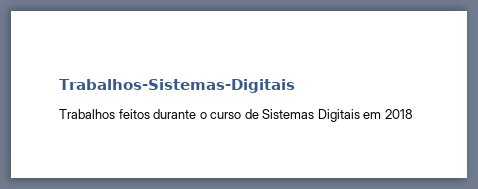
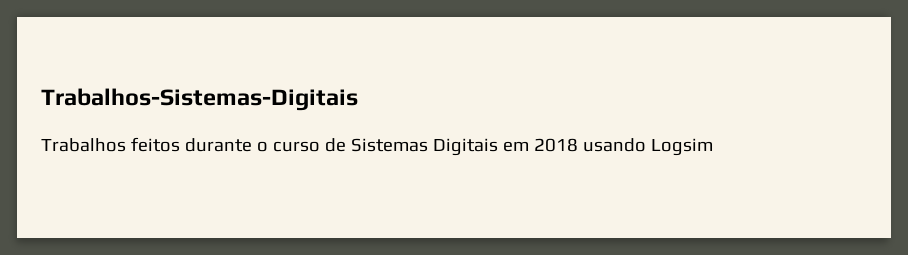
(413, 114) none -> [582,138,713,156] usando Logsim

